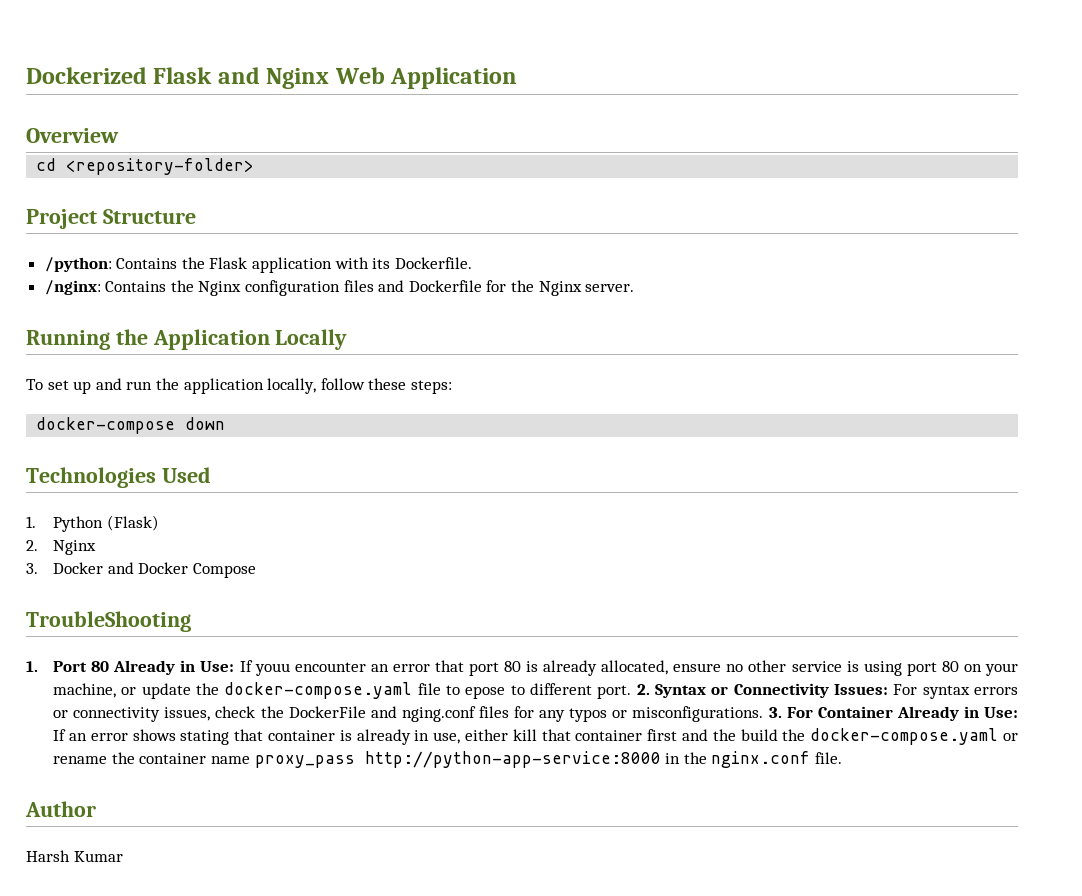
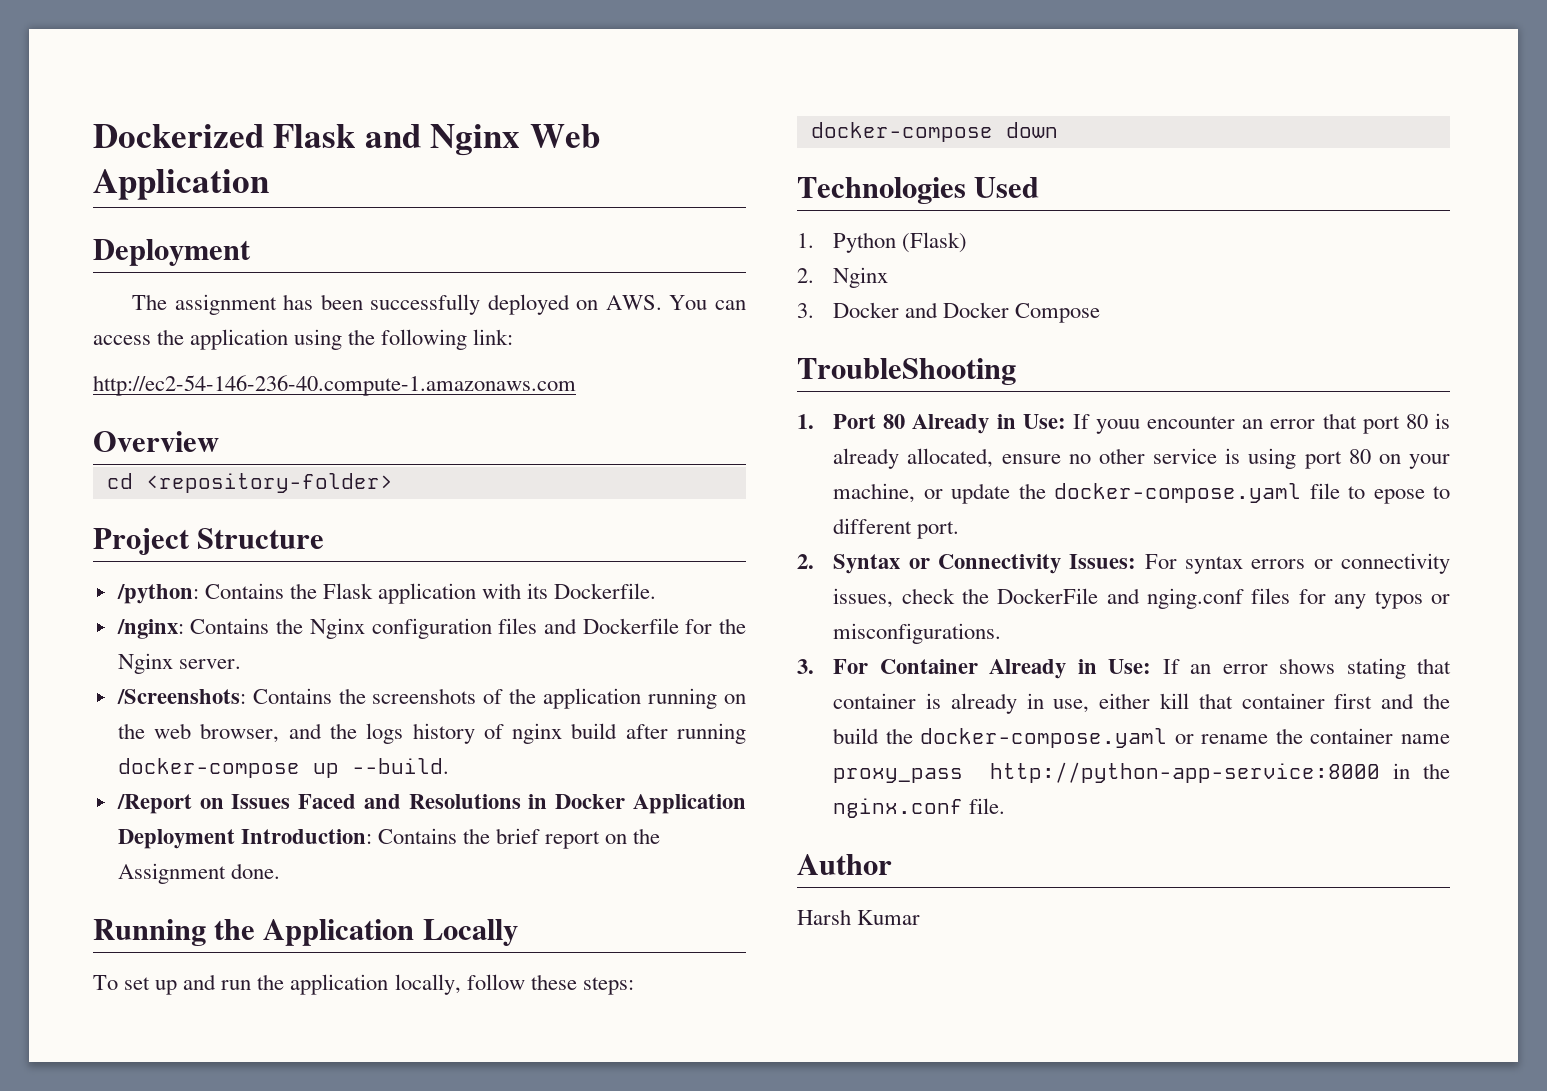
(518, 78) none -> [93,239,251,266] [132,294,746,315] [93,329,514,350] [93,375,576,396] // Deployment // The assignment has been successfully deployed on AWS. You can access the application using the following link: // http://ec2-54-146-236-40.compute-1.amazonaws.com
(635, 288) none -> [116,688,746,709] [117,723,746,744] [117,758,449,778] [116,794,746,814] [117,828,661,849] [117,863,280,884] // /Screenshots: Contains the screenshots of the application running on the web browser, and the logs history of nginx build after running docker-compose up --build. // /Report on Issues Faced and Resolutions in Docker Application Deployment Introduction: Contains the brief report on the Assignment done.
(632, 692) none -> (960, 530) //
(764, 714) none -> (1002, 633) //

